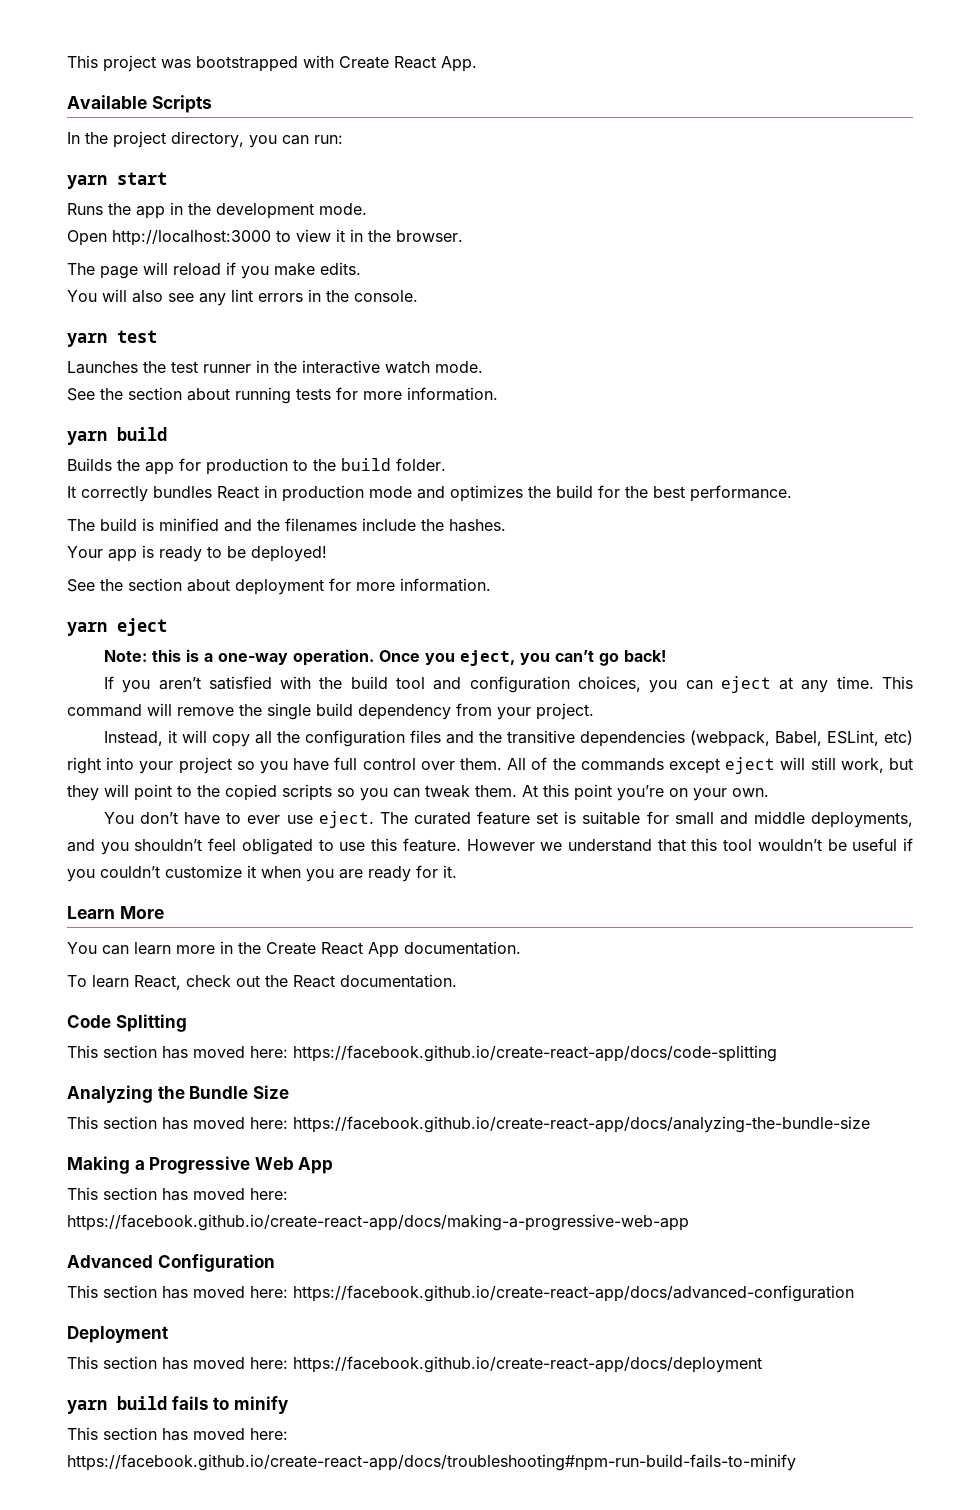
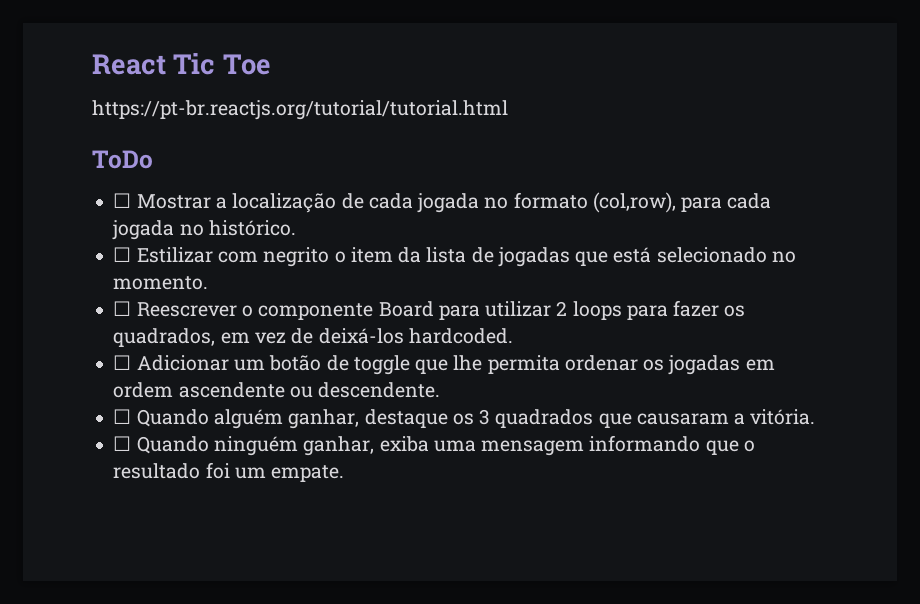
[67,55,477,72] [67,95,212,113] [67,131,343,148] [67,172,167,189] [67,202,367,219] [67,229,463,246] [67,262,361,279] [67,289,418,306] [67,330,157,347] [67,360,483,374] [67,387,498,404] [67,427,167,445] [67,458,446,475] [67,485,792,502] [67,518,506,532] [67,545,327,562] [67,578,491,595] [67,618,167,636] [103,649,666,666] [103,676,914,693] [67,703,594,720] [103,730,913,747] [67,757,914,774] [67,784,769,801] [103,811,914,828] [67,838,913,855] [67,865,457,882] [67,906,164,919] [67,941,521,958] [67,974,457,990] [67,1014,187,1032] [67,1045,777,1062] [67,1085,289,1103] [67,1116,870,1133] [67,1156,334,1174] [67,1187,288,1201] [67,1214,689,1231] [67,1254,275,1272] [67,1285,854,1302] [67,1326,168,1343] [67,1356,762,1373] [67,1396,288,1414] [67,1427,288,1441] [67,1454,796,1471] This project was bootstrapped with Create React App. // Available Scripts // In the project directory, you can run: // yarn start // Runs the app in the development mode. // Open http://localhost:3000 to view it in the browser. // The page will reload if you make edits. // You will also see any lint errors in the console. // yarn test // Launches the test runner in the interactive watch mode. // See the section about running tests for more information. // yarn build // Builds the app for production to the build folder. // It correctly bundles React in production mode and optimizes the build for the best performance. // The build is minified and the filenames include the hashes. // Your app is ready to be deployed! // See the section about deployment for more information. // yarn eject // Note: this is a one-way operation. Once you eject, you can’t go back! // If you aren’t satisfied with the build tool and configuration choices, you can eject at any time. This command will remove the single build dependency from your project. // Instead, it will copy all the configuration files and the transitive dependencies (webpack, Babel, ESLint, etc) right into your project so you have full control over them. All of the commands except eject will still work, but they will point to the copied scripts so you can tweak them. At this point you’re on your own. // You don’t have to ever use eject. The curated feature set is suitable for small and middle deployments, and you shouldn’t feel obligated to use this feature. However we understand that this tool wouldn’t be useful if you couldn’t customize it when you are ready for it. // Learn More // You can learn more in the Create React App documentation. // To learn React, check out the React documentation. // Code Splitting // This section has moved here: https://facebook.github.io/create-react-app/docs/code-splitting // Analyzing the Bundle Size // This section has moved here: https://facebook.github.io/create-react-app/docs/analyzing-the-bundle-size // Making a Progressive Web App // This section has moved here: https://facebook.github.io/create-react-app/docs/making-a-progressive-web-app // Advanced Configuration // This section has moved here: https://facebook.github.io/create-react-app/docs/advanced-configuration // Deployment // This section has moved here: https://facebook.github.io/create-react-app/docs/deployment // yarn build fails to minify // This section has moved here: https://facebook.github.io/create-react-app/docs/troubleshooting#npm-run-build-fails-to-minify -> [92,53,271,75] [92,100,508,120] [92,150,153,169] [113,192,772,213] [112,220,296,240] [113,247,796,267] [113,276,209,290] [113,300,746,320] [113,328,513,347] [113,355,775,375] [113,382,441,398] [113,409,816,429] [113,435,755,456] [113,462,345,482] React Tic Toe // https://pt-br.reactjs.org/tutorial/tutorial.html // ToDo // ☐ Mostrar a localização de cada jogada no formato (col,row), para cada jogada no histórico. // ☐ Estilizar com negrito o item da lista de jogadas que está selecionado no momento. // ☐ Reescrever o componente Board para utilizar 2 loops para fazer os quadrados, em vez de deixá-los hardcoded. // ☐ Adicionar um botão de toggle que lhe permita ordenar os jogadas em ordem ascendente ou descendente. // ☐ Quando alguém ganhar, destaque os 3 quadrados que causaram a vitória. // ☐ Quando ninguém ganhar, exiba uma mensagem informando que o resultado foi um empate.

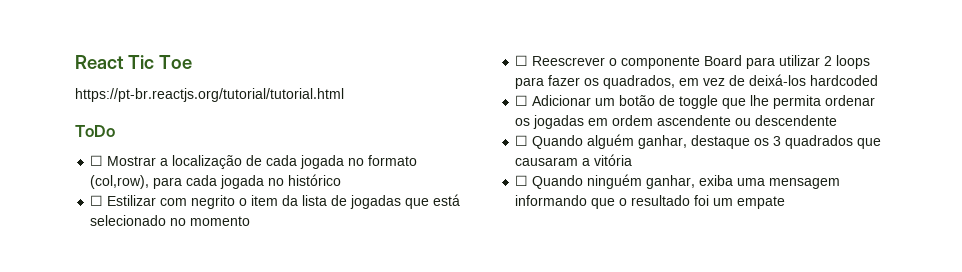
[208,220,296,236] histórico. -> [288,174,342,186] histórico
[113,276,209,290] momento. -> [190,216,251,226] momento
[408,328,513,344] hardcoded. -> [810,75,879,86] hardcoded
[318,382,441,398] descendente. -> [755,115,838,126] descendente
[750,409,816,425] vitória. -> [594,154,633,166] vitória
[271,465,345,482] empate. -> [737,196,786,209] empate

